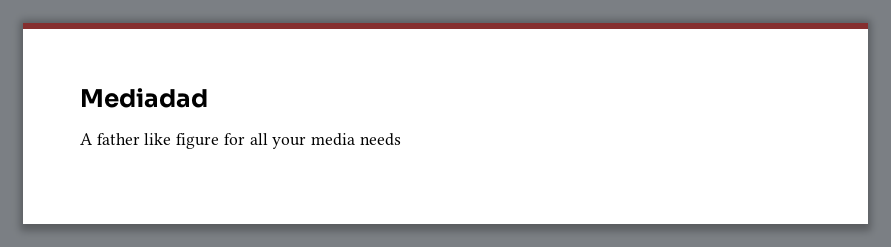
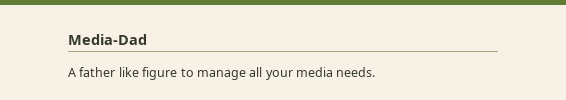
[80,88,208,108] Mediadad -> [68,34,147,45] Media-Dad
[223,133,245,145] for -> [180,68,246,80] to manage
[359,133,401,146] needs -> [336,67,376,77] needs.

